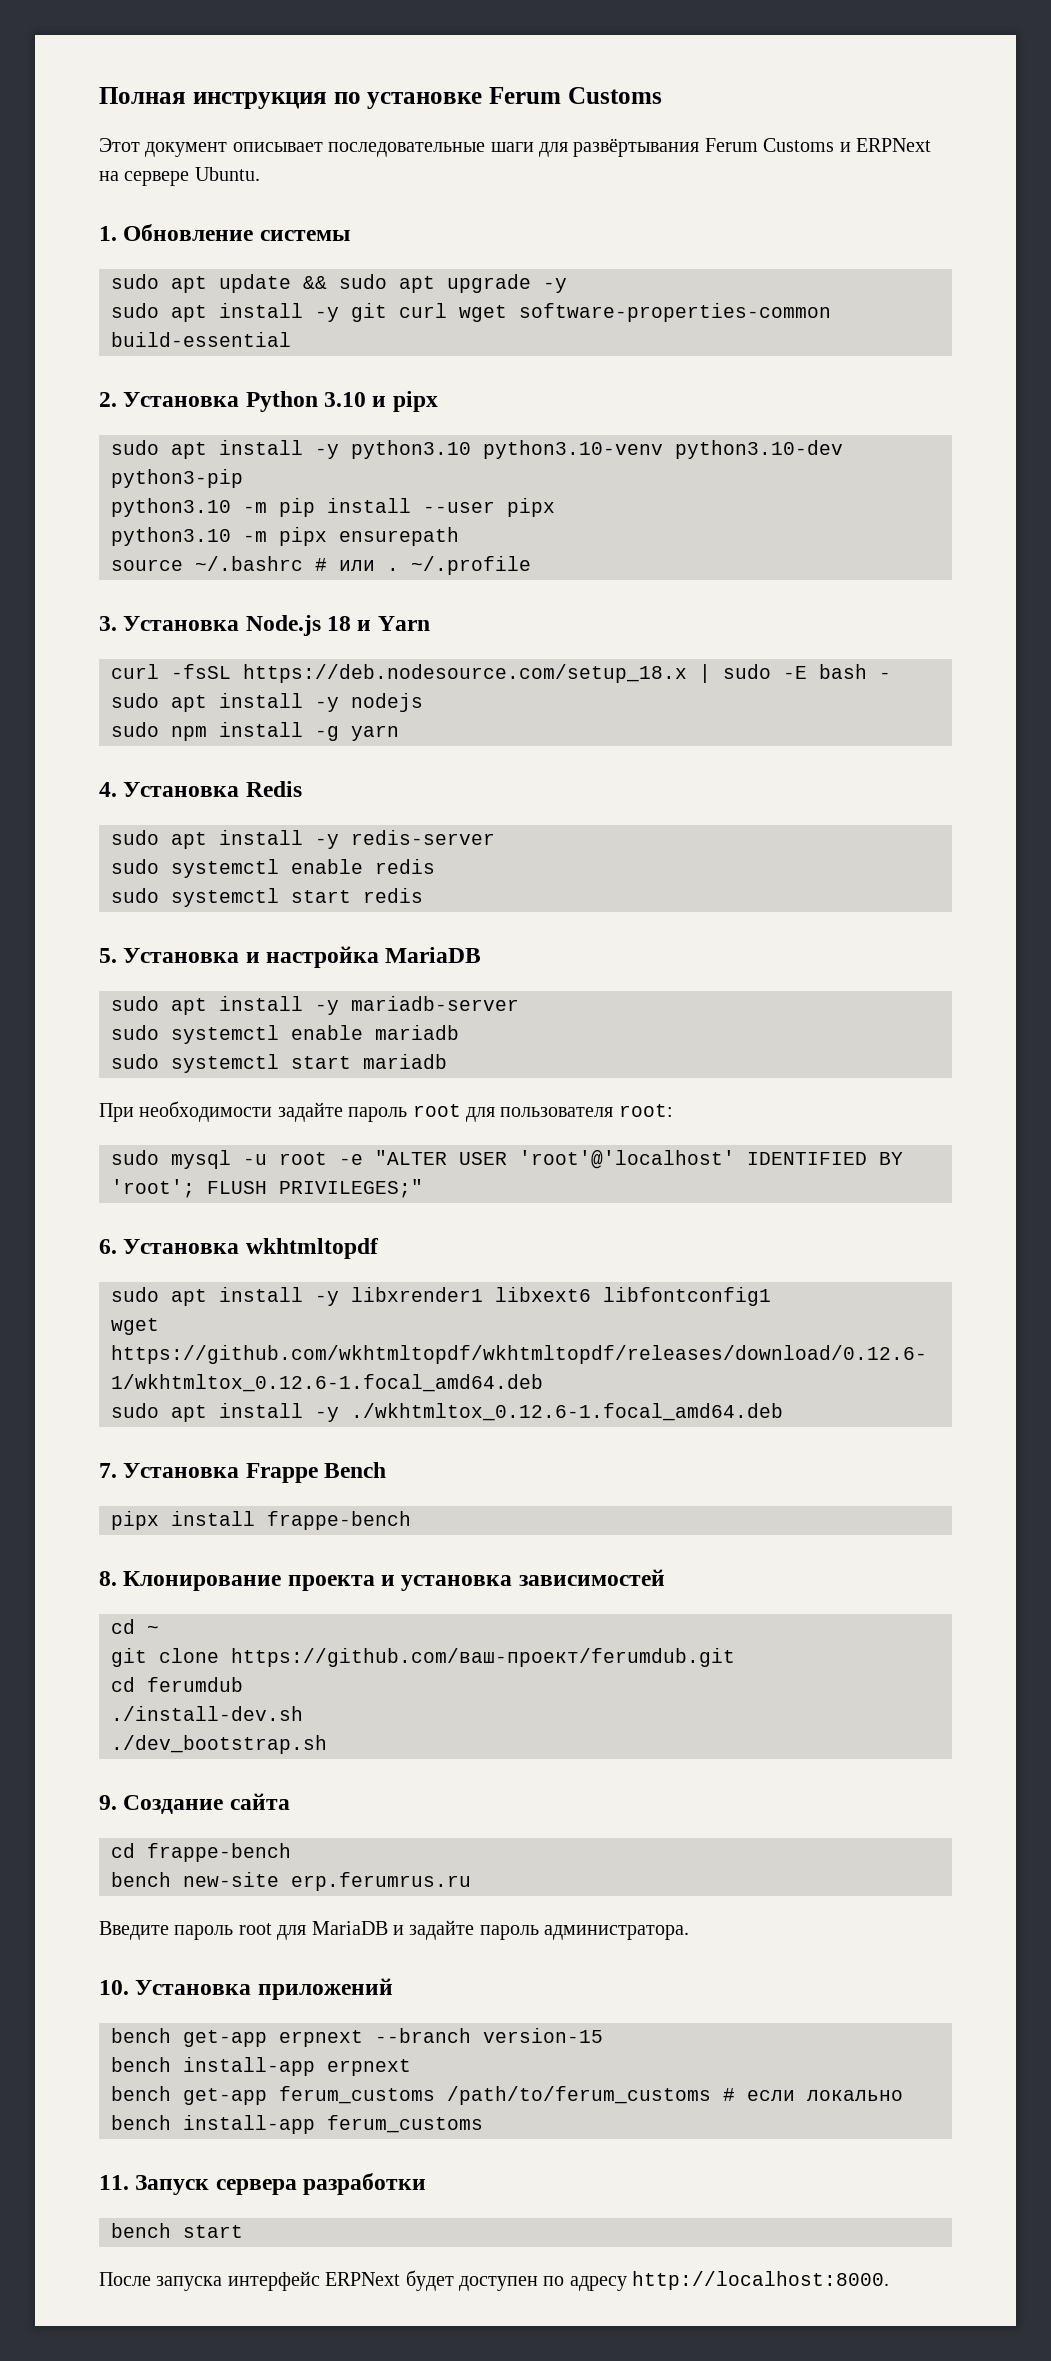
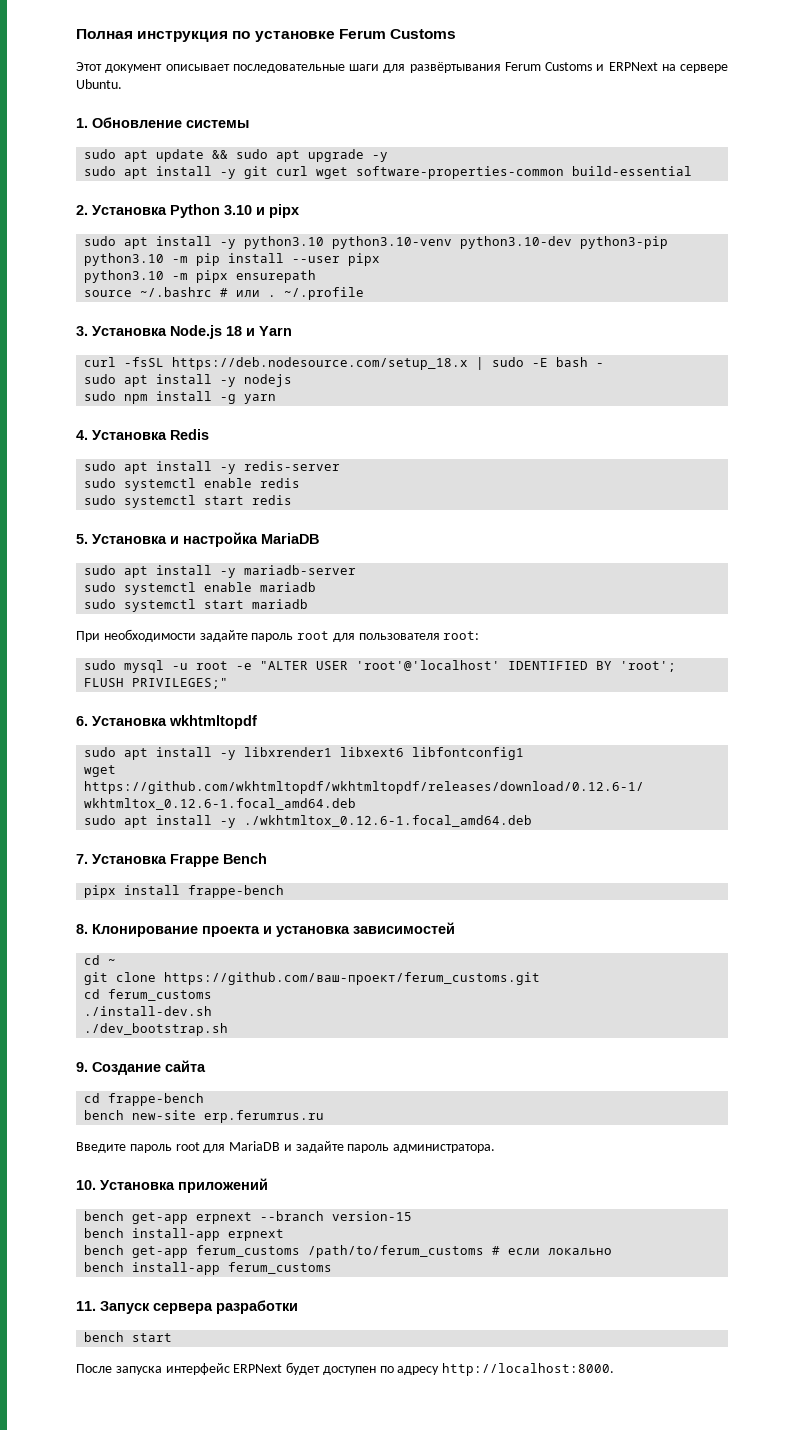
[231,1648,735,1667] [111,1677,243,1692] https://github.com/ваш-проект/ferumdub.git // cd ferumdub -> [164,972,541,985] [84,989,213,1001] https://github.com/ваш-проект/ferum_customs.git // cd ferum_customs

